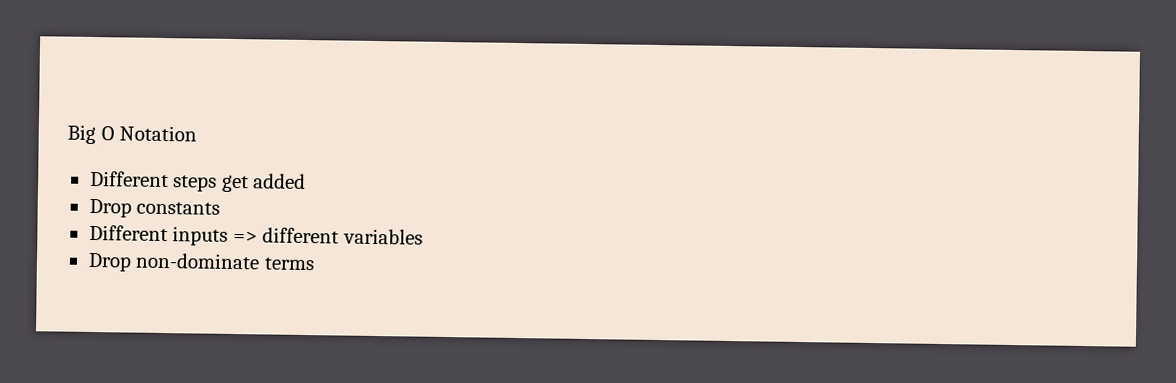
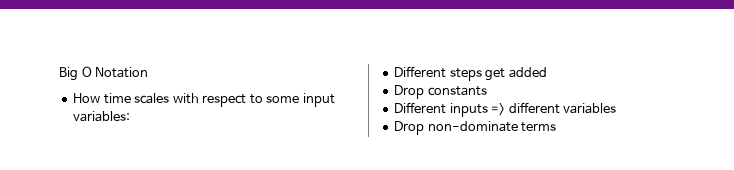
(198, 133) none -> [73,93,335,107] [73,111,131,122] // How time scales with respect to some input variables:

